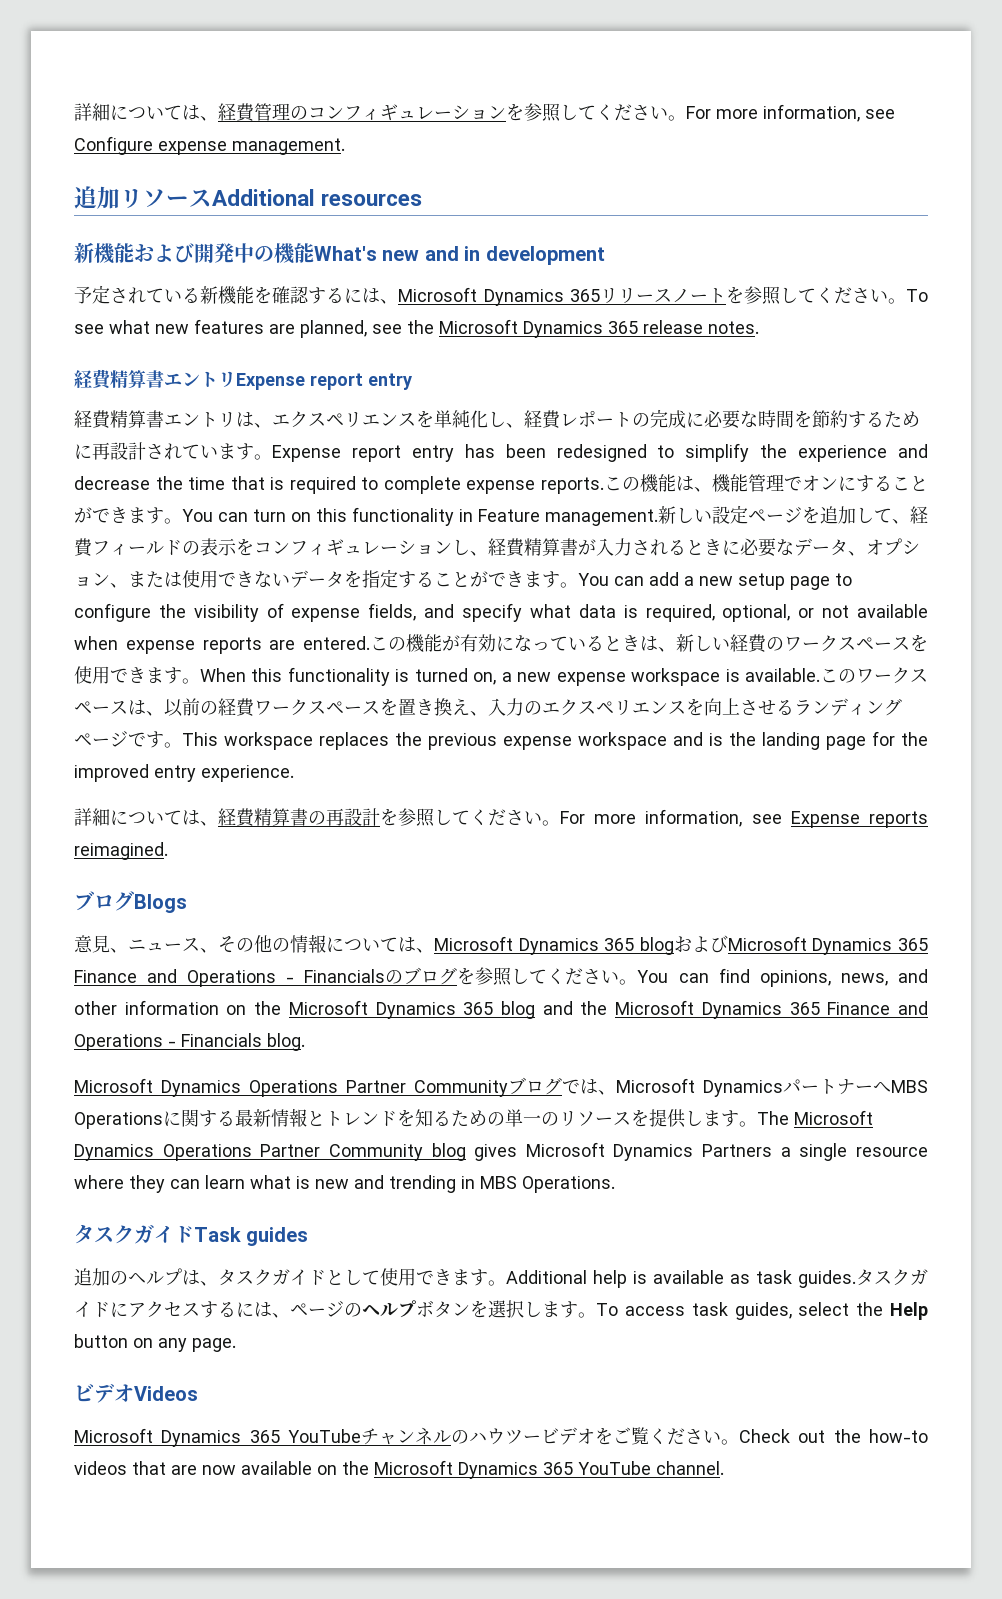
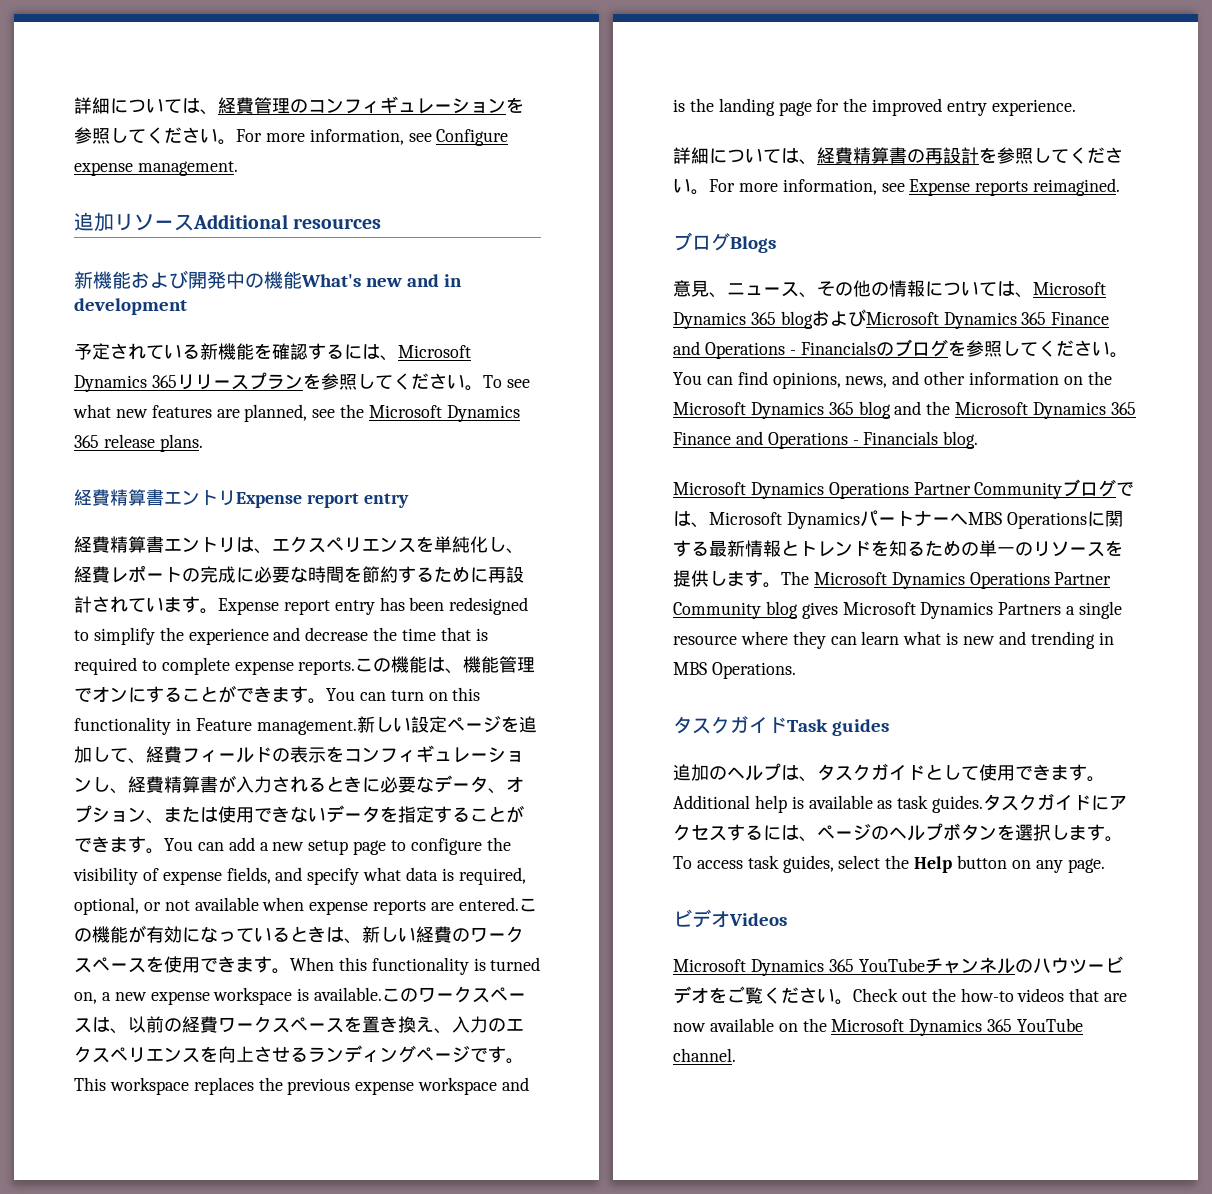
[672,288,726,303] ノート -> [248,372,303,390] プラン
[708,321,759,334] notes. -> [159,434,203,452] plans.

